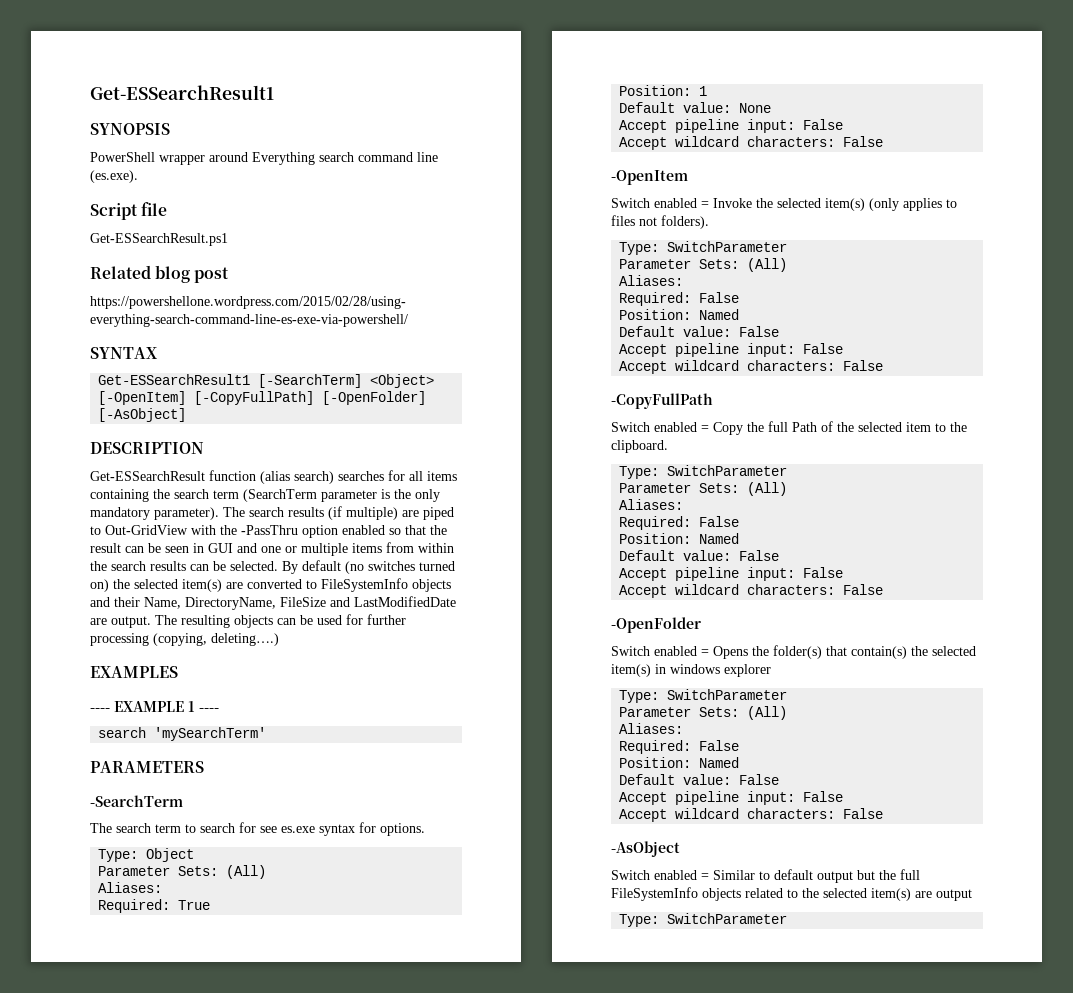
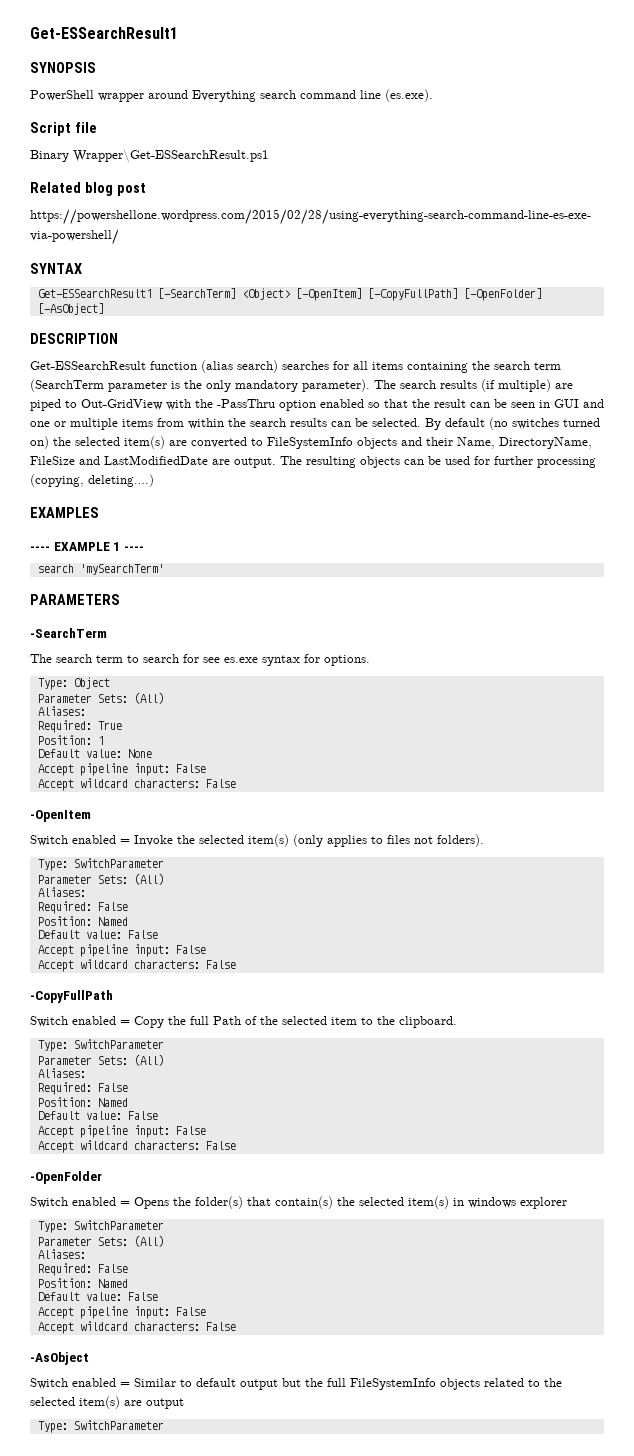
[90,233,228,246] Get-ESSearchResult.ps1 -> [30,149,269,163] Binary Wrapper\Get-ESSearchResult.ps1

